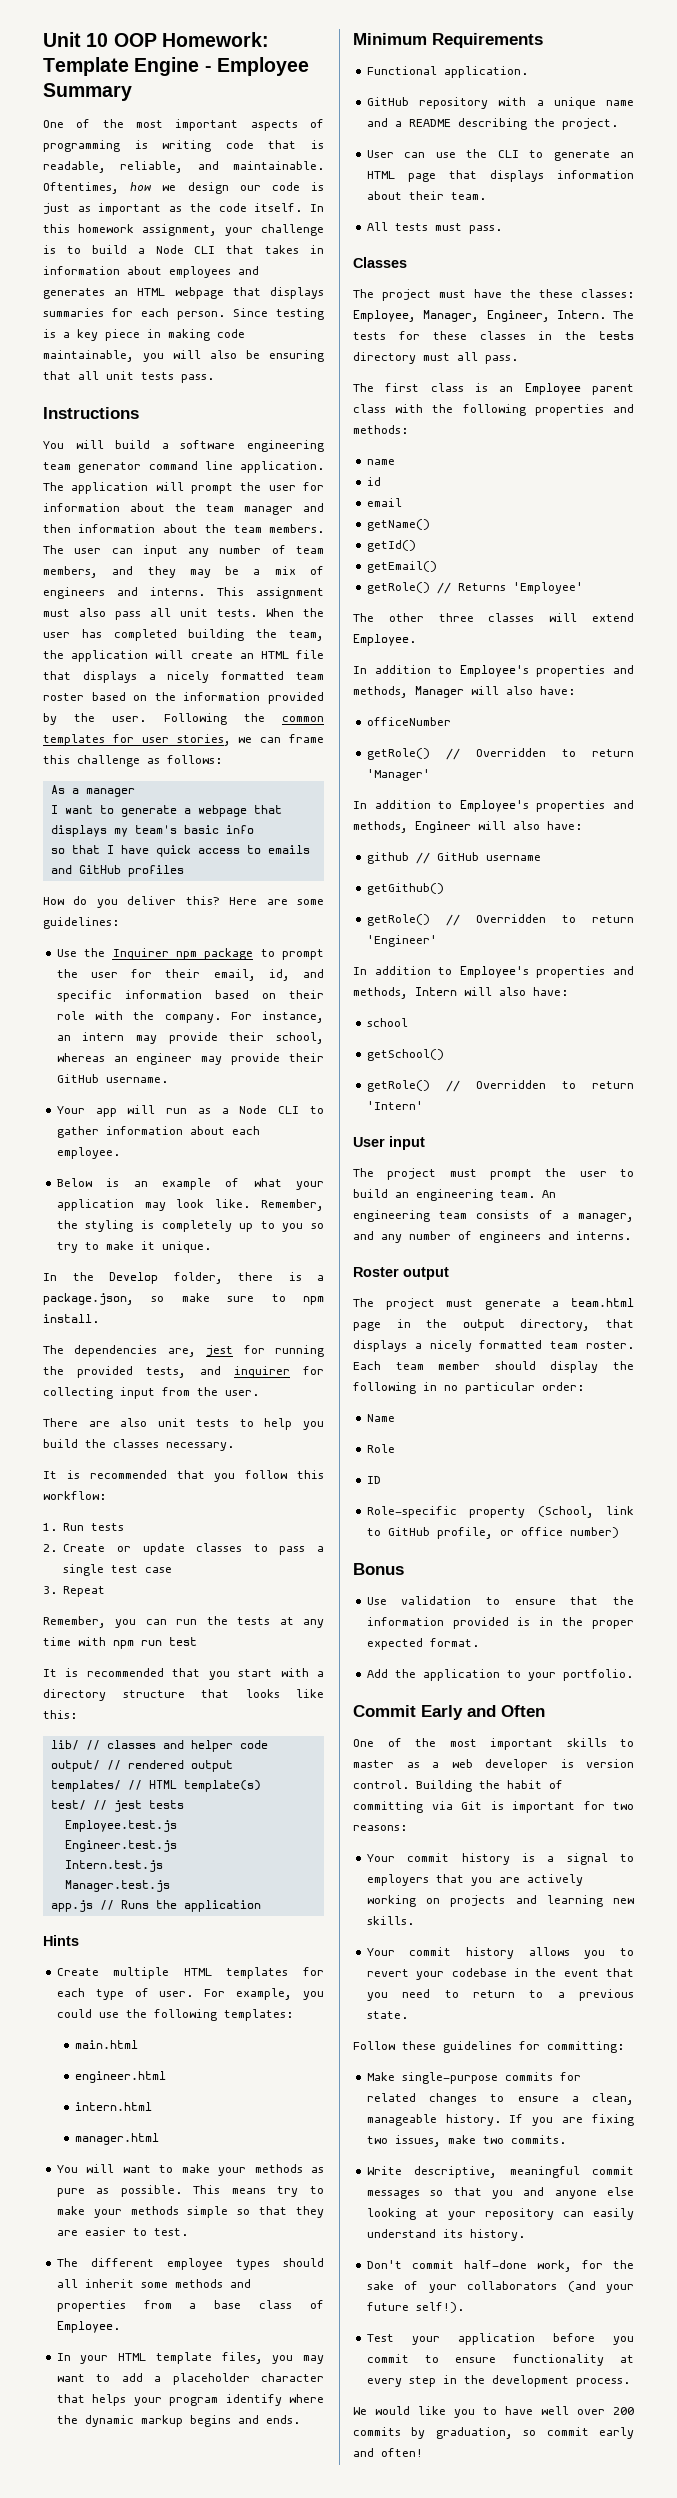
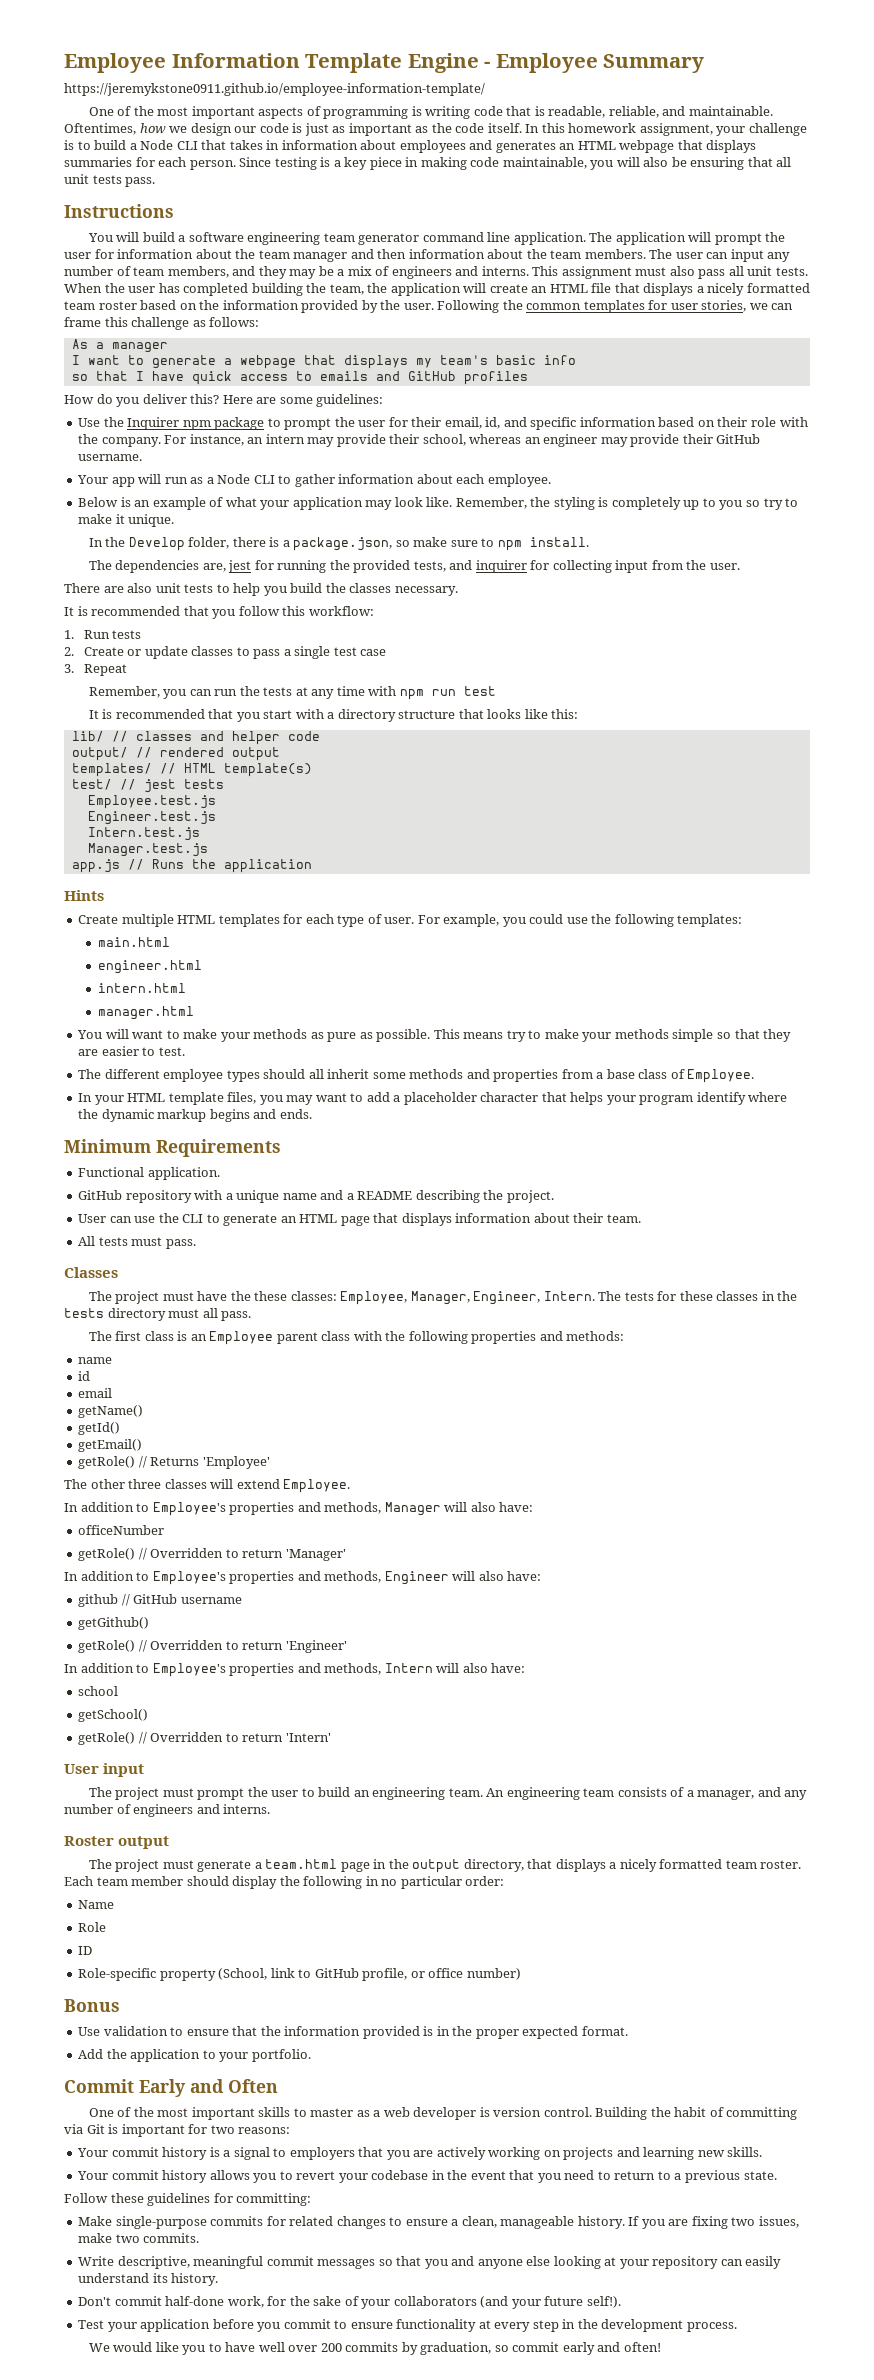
[43,32,269,47] Unit 10 OOP Homework: -> [64,53,300,73] Employee Information
(132, 92) none -> [64,83,485,96] // https://jeremykstone0911.github.io/employee-information-template/

